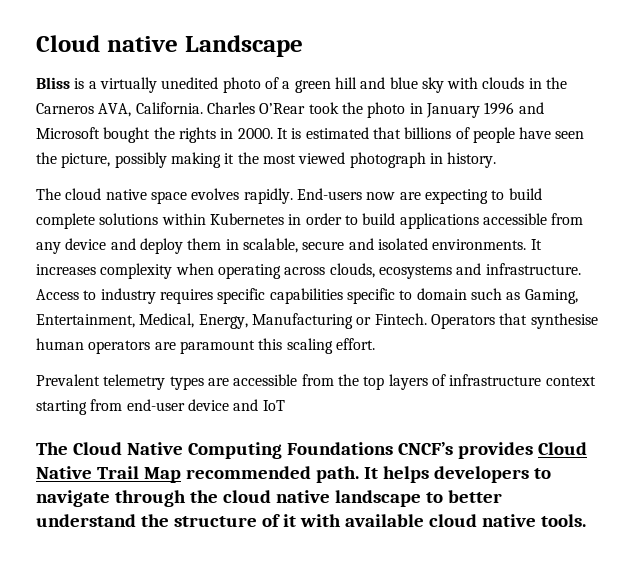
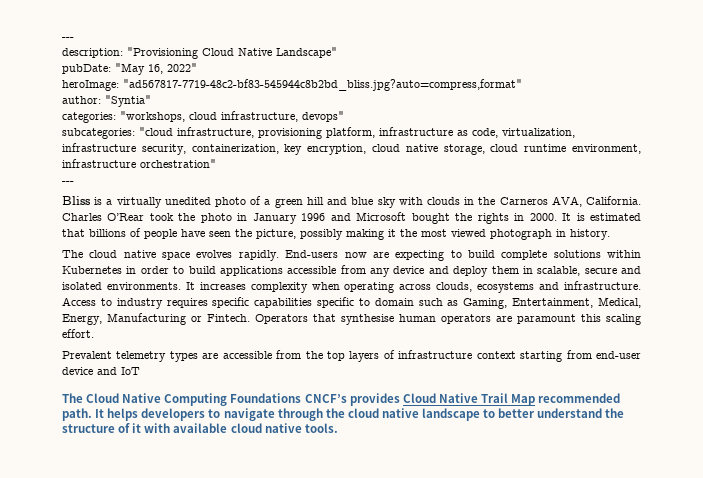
[36,35,303,57] Cloud native Landscape -> [62,37,74,40] [62,47,337,59] [62,63,197,75] [62,79,522,91] [62,95,151,107] [62,111,344,123] [62,127,575,139] [62,143,642,155] [62,159,216,168] [62,181,74,184] --- // description: "Provisioning Cloud Native Landscape" // pubDate: "May 16, 2022" // heroImage: "ad567817-7719-48c2-bf83-545944c8b2bd_bliss.jpg?auto=compress,format" // author: "Syntia" // categories: "workshops, cloud infrastructure, devops" // subcategories: "cloud infrastructure, provisioning platform, infrastructure as code, virtualization, infrastructure security, containerization, key encryption, cloud native storage, cloud runtime environment, infrastructure orchestration" // ---

